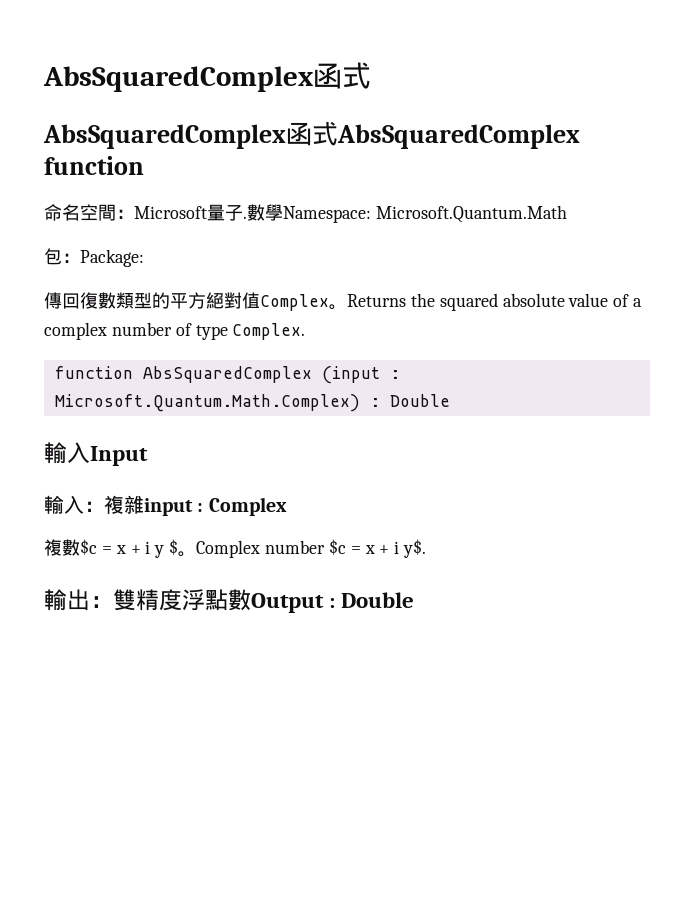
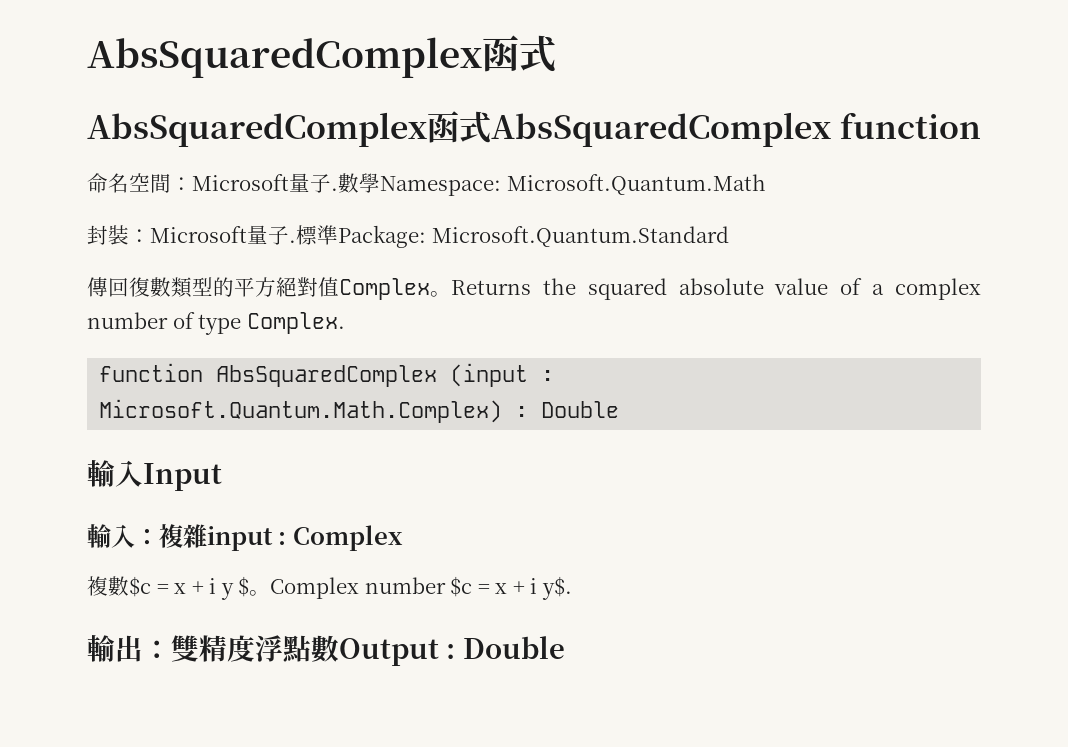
[44,248,80,265] 包： -> [87,225,338,245] 封裝：Microsoft量子.標準
(144, 258) none -> [431,226,729,247] Microsoft.Quantum.Standard

